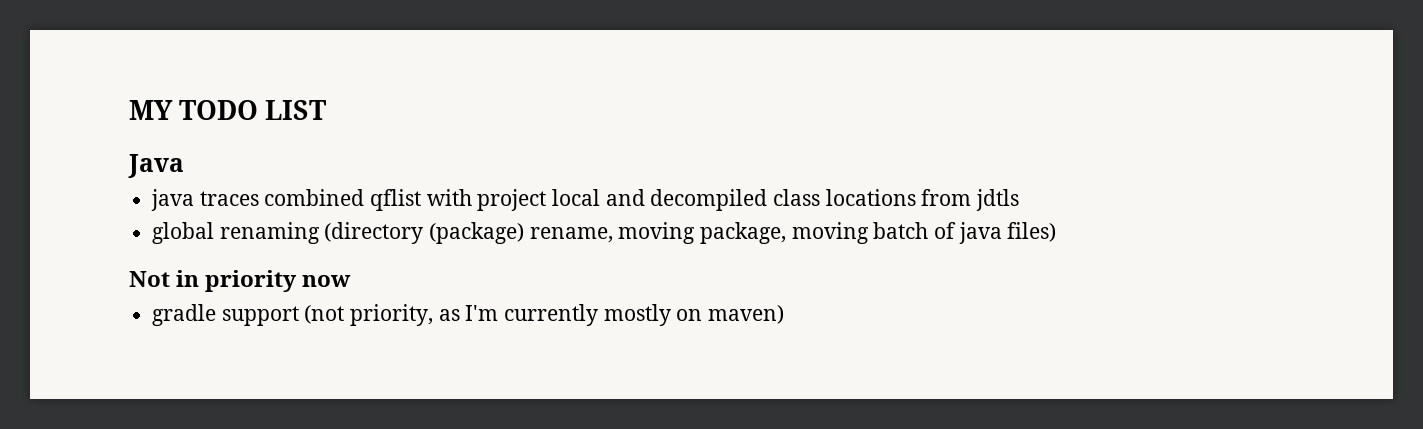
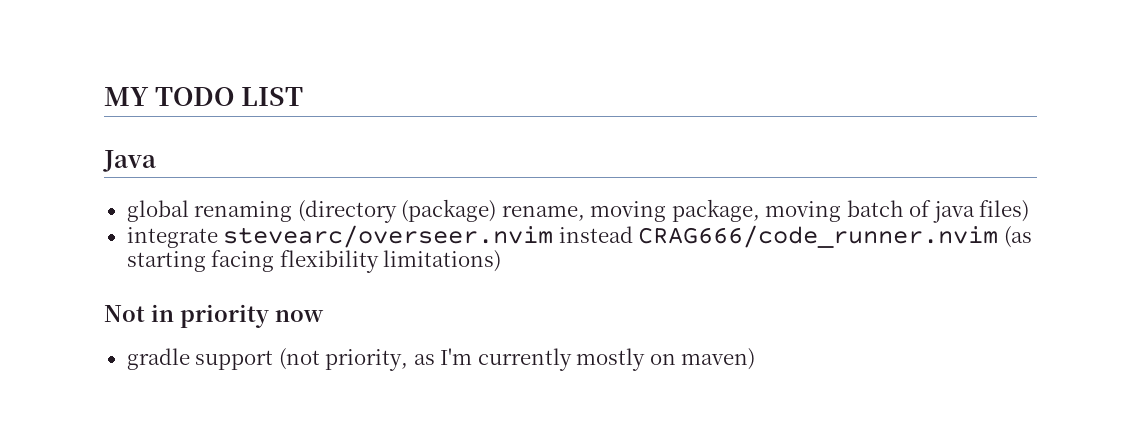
[151,189,1020,211] // java traces combined qflist with project local and decompiled class locations from jdtls -> (156, 161) none
(1057, 232) none -> [126,225,1032,248] [126,250,502,273] // integrate stevearc/overseer.nvim instead CRAG666/code_runner.nvim (as starting facing flexibility limitations)

